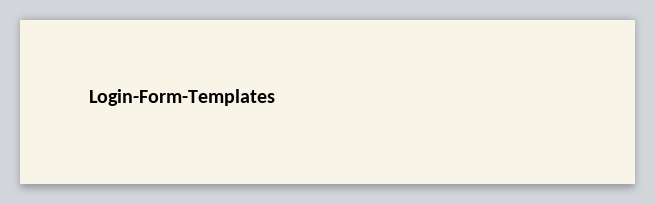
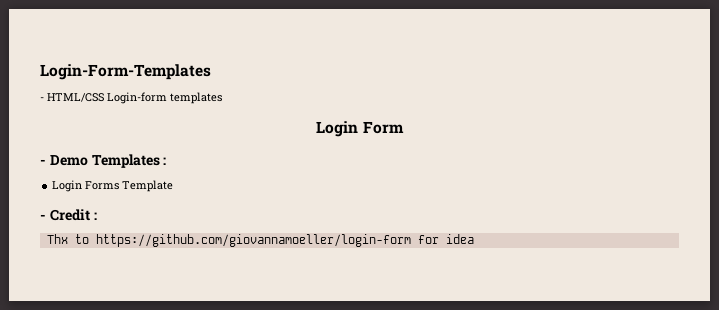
(275, 97) none -> [40,92,222,104] [316,121,404,137] [40,154,167,168] [52,180,174,192] [40,209,97,221] [46,234,474,247] // - HTML/CSS Login-form templates // Login Form // - Demo Templates : // Login Forms Template // - Credit : // Thx to https://github.com/giovannamoeller/login-form for idea

